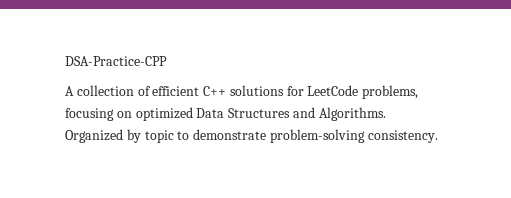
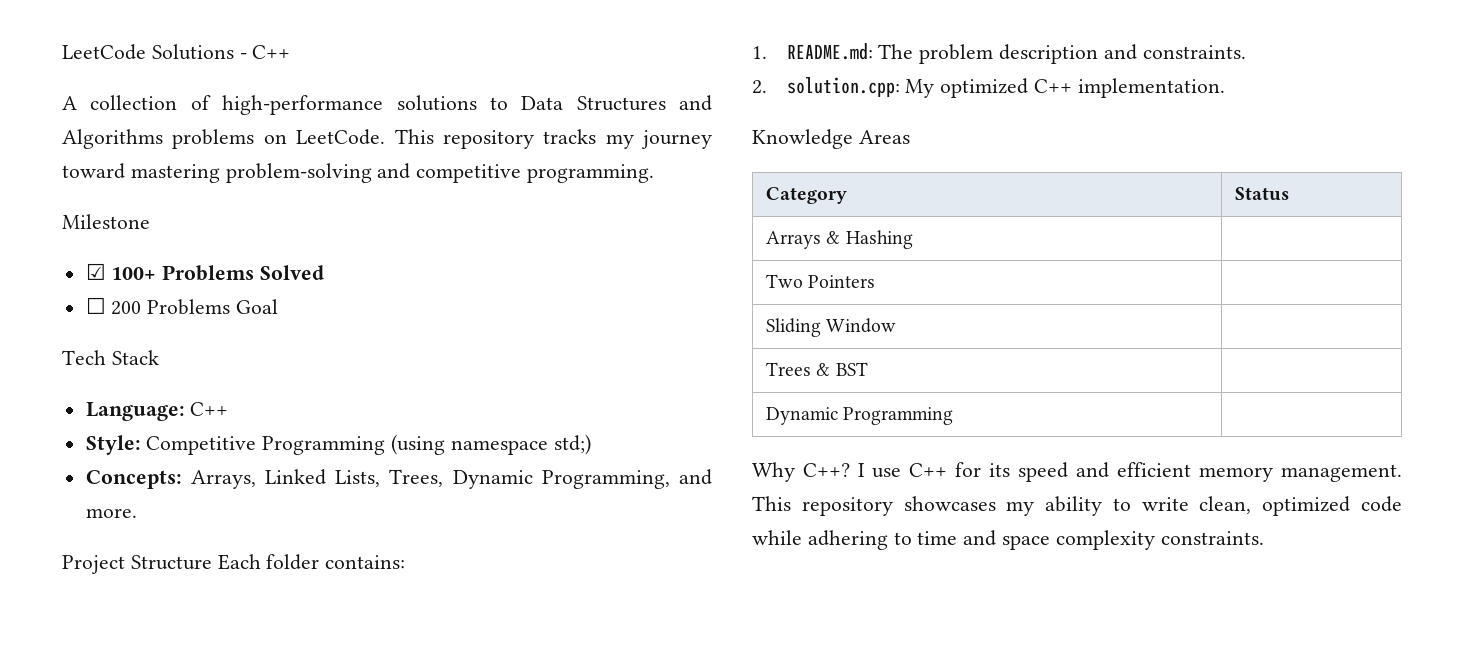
[65,56,167,66] DSA-Practice-CPP -> [62,44,291,60] LeetCode Solutions - C++
[152,85,419,99] [65,107,386,121] [65,129,438,143] efficient C++ solutions for LeetCode problems, focusing on optimized Data Structures and Algorithms. Organized by topic to demonstrate problem-solving consistency. -> [222,95,712,115] [62,129,712,149] [62,163,655,183] [62,214,150,229] [85,263,325,281] [85,297,279,315] [62,350,159,365] [85,402,229,421] [85,434,591,455] [85,469,712,489] [85,508,137,518] [62,554,406,574] [752,43,1246,64] [752,77,1225,98] [752,129,910,149] [766,187,848,204] [1235,187,1290,201] [766,230,913,249] [766,274,876,288] [766,318,897,337] [766,362,868,376] [766,407,954,425] [752,462,1402,482] [752,496,1402,516] [752,530,1264,550] high-performance solutions to Data Structures and Algorithms problems on LeetCode. This repository tracks my journey toward mastering problem-solving and competitive programming. // Milestone // ☑ 100+ Problems Solved // ☐ 200 Problems Goal // Tech Stack // Language: C++ // Style: Competitive Programming (using namespace std;) // Concepts: Arrays, Linked Lists, Trees, Dynamic Programming, and more. // Project Structure Each folder contains: // 1. README.md: The problem description and constraints. // 2. solution.cpp: My optimized C++ implementation. // Knowledge Areas // Category | Status // Arrays & Hashing | // Two Pointers | // Sliding Window | // Trees & BST | // Dynamic Programming | // Why C++? I use C++ for its speed and efficient memory management. This repository showcases my ability to write clean, optimized code while adhering to time and space complexity constraints.

